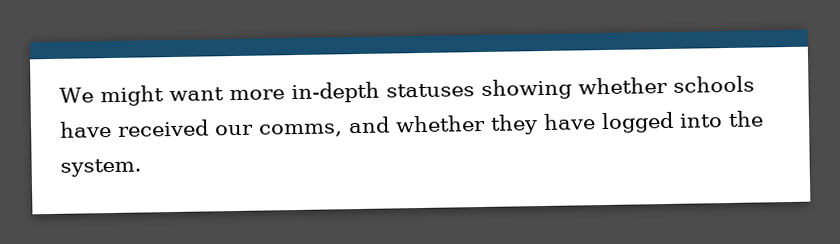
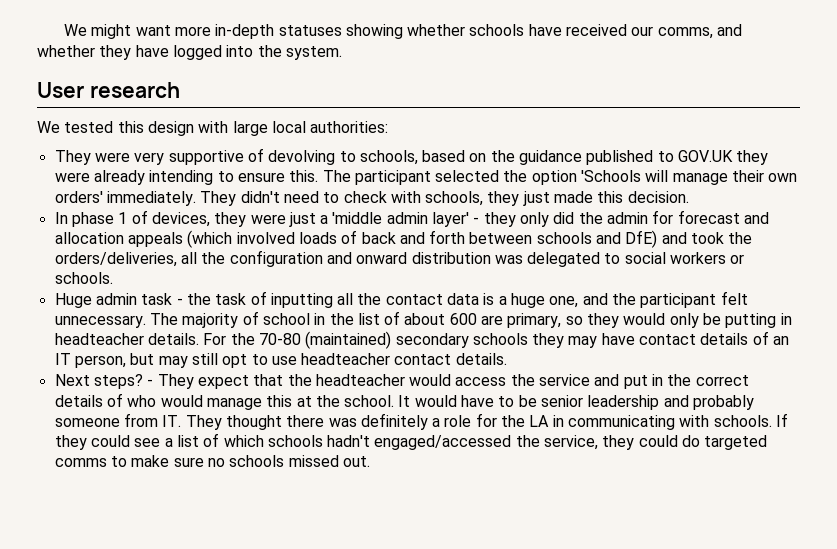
(142, 167) none -> [37,82,180,98] [37,121,389,136] [54,148,769,165] [54,170,798,185] [54,191,689,206] [54,210,770,227] [54,230,753,248] [54,250,745,267] [54,272,113,284] [54,291,748,308] [54,311,792,328] [54,331,790,349] [54,353,507,368] [54,374,749,389] [54,393,755,410] [54,413,789,430] [54,433,768,450] [54,455,370,467] // User research // We tested this design with large local authorities: // They were very supportive of devolving to schools, based on the guidance published to GOV.UK they were already intending to ensure this. The participant selected the option 'Schools will manage their own orders' immediately. They didn't need to check with schools, they just made this decision. // In phase 1 of devices, they were just a 'middle admin layer' - they only did the admin for forecast and allocation appeals (which involved loads of back and forth between schools and DfE) and took the orders/deliveries, all the configuration and onward distribution was delegated to social workers or schools. // Huge admin task - the task of inputting all the contact data is a huge one, and the participant felt unnecessary. The majority of school in the list of about 600 are primary, so they would only be putting in headteacher details. For the 70-80 (maintained) secondary schools they may have contact details of an IT person, but may still opt to use headteacher contact details. // Next steps? - They expect that the headteacher would access the service and put in the correct details of who would manage this at the school. It would have to be senior leadership and probably someone from IT. They thought there was definitely a role for the LA in communicating with schools. If they could see a list of which schools hadn't engaged/accessed the service, they could do targeted comms to make sure no schools missed out.

